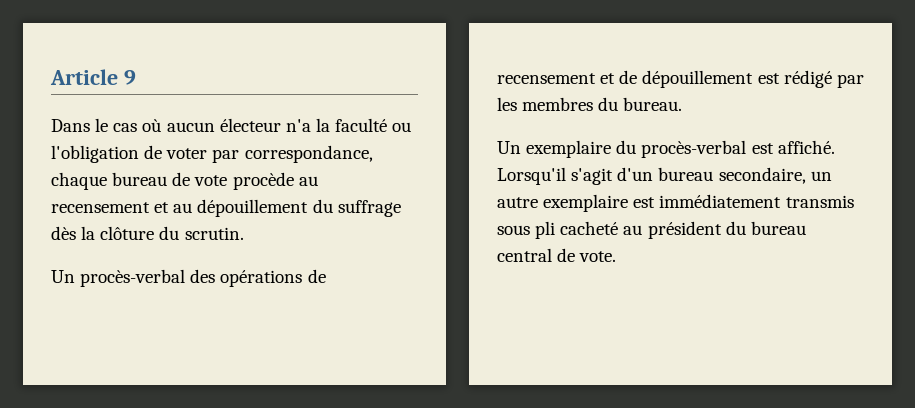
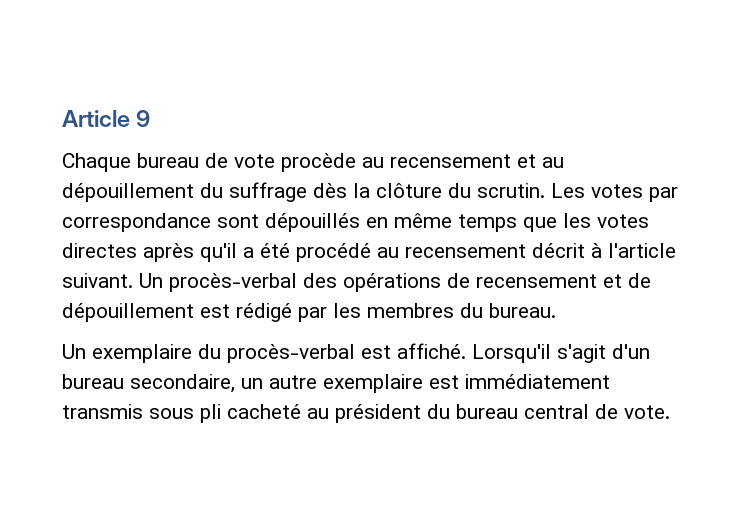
[51,118,412,132] [51,145,373,163] [51,172,107,190] Dans le cas où aucun électeur n'a la faculté ou l'obligation de voter par correspondance, chaque -> [62,153,131,172] Chaque
(244, 233) // -> [551,183,678,202] [62,213,649,232] [62,243,676,262] [62,273,133,288] Les votes par correspondance sont dépouillés en même temps que les votes directes après qu'il a été procédé au recensement décrit à l'article suivant.

